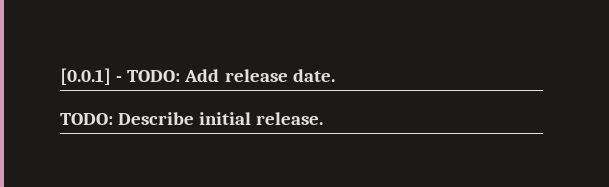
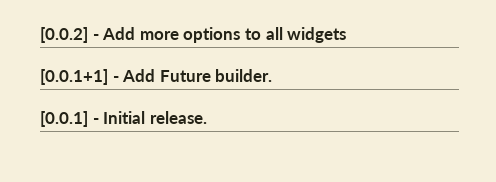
[60,68,335,85] [60,112,252,125] [0.0.1] - TODO: Add release date. // TODO: Describe initial -> [40,27,347,43] [40,69,273,85] [40,111,146,127] [0.0.2] - Add more options to all widgets // [0.0.1+1] - Add Future builder. // [0.0.1] - Initial

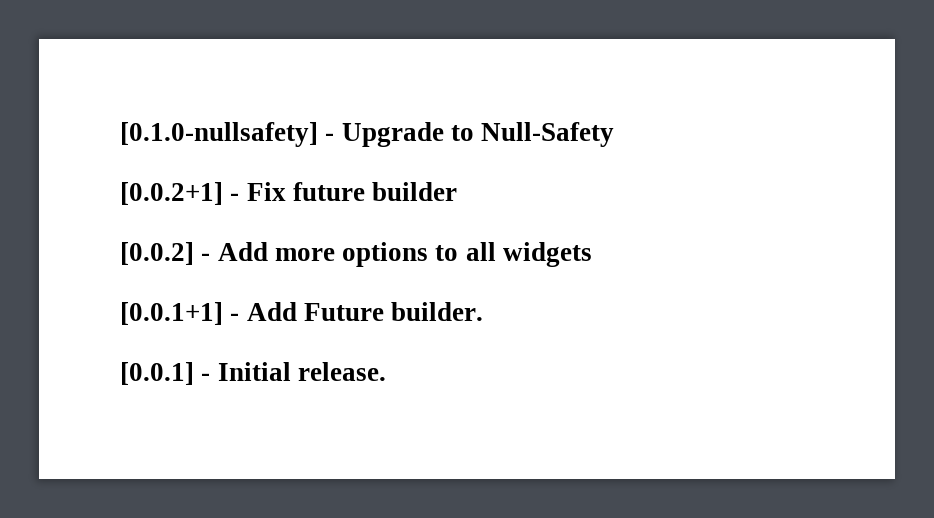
(40, 35) none -> [120,122,615,147] [120,182,458,205] [0.1.0-nullsafety] - Upgrade to Null-Safety // [0.0.2+1] - Fix future builder //

